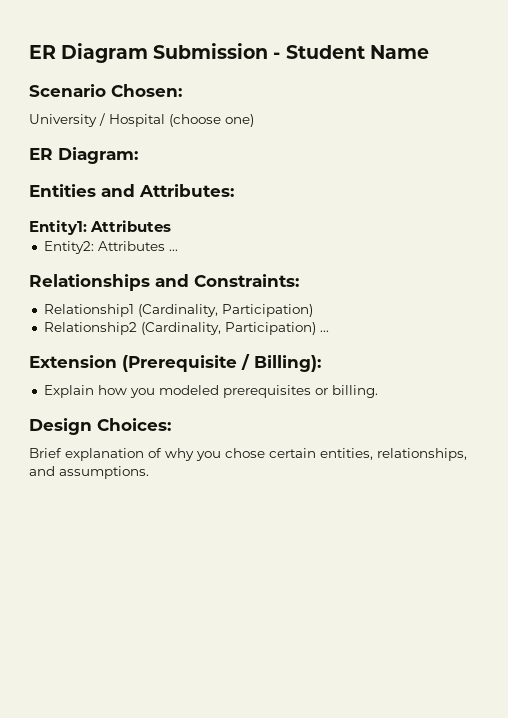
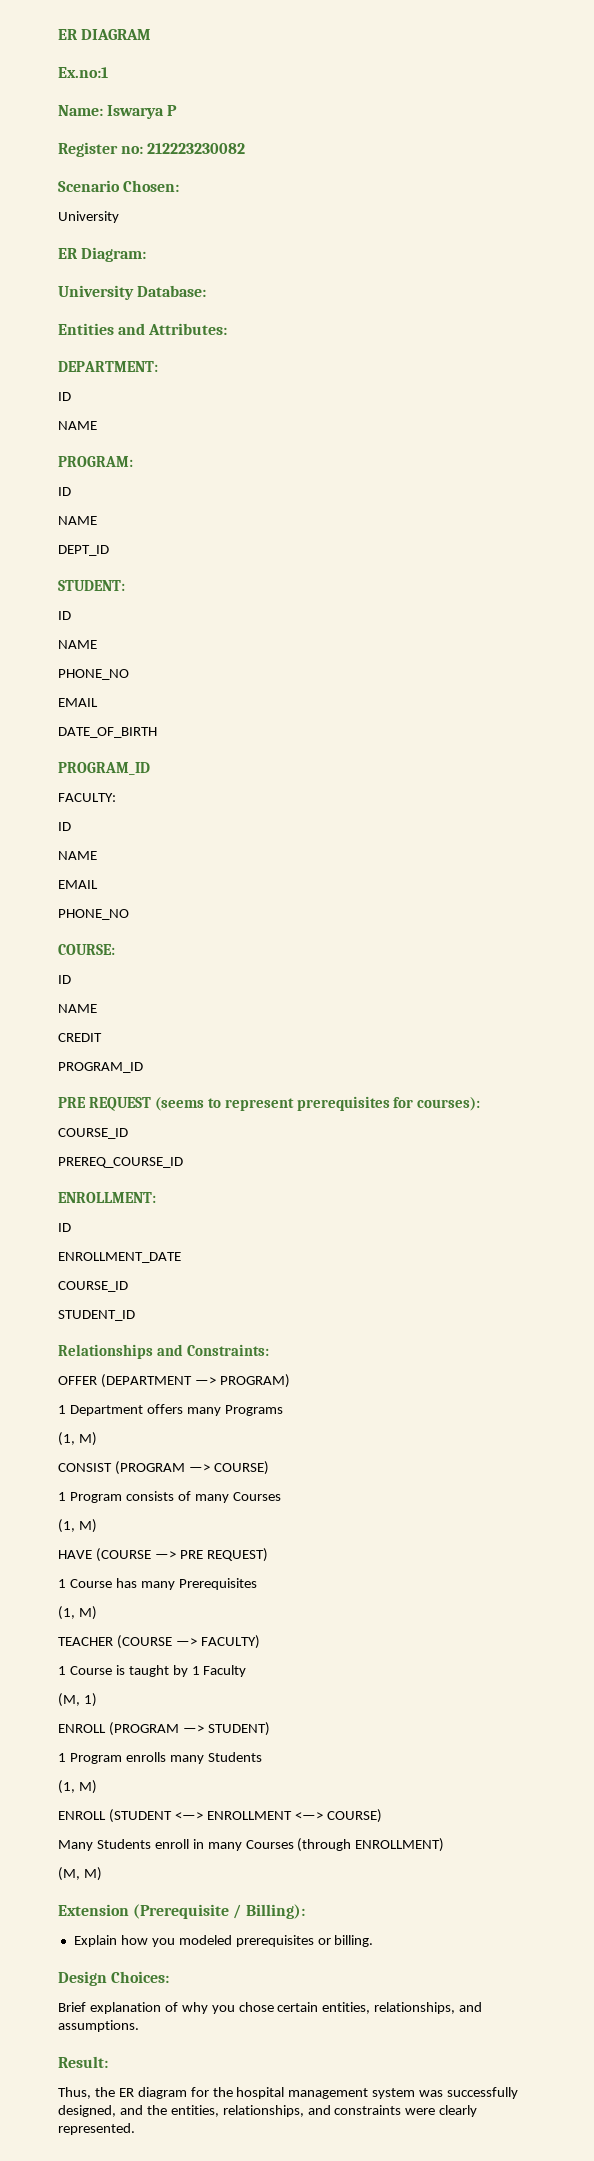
[29,43,429,63] ER Diagram Submission - Student Name -> [58,29,152,40] [58,67,108,78] [58,105,178,119] [58,142,246,157] ER DIAGRAM // Ex.no:1 // Name: Iswarya P // Register no: 212223230082
[99,113,254,127] / Hospital (choose one) -> (119, 217) none
(138, 155) none -> [58,285,207,300] // University Database:
[29,220,172,235] [43,241,178,254] [29,274,299,291] [43,304,313,317] [43,322,329,335] Entity1: Attributes // Entity2: Attributes ... // Relationships and Constraints: // Relationship1 (Cardinality, Participation) // Relationship2 (Cardinality, Participation) ... -> [58,361,158,372] [58,392,71,401] [58,421,97,430] [58,456,133,467] [58,487,71,496] [58,516,97,525] [58,545,109,556] [58,580,125,591] [58,611,71,620] [58,640,97,649] [58,669,129,680] [58,698,98,707] [58,727,157,738] [58,762,150,775] [58,793,116,802] [58,822,71,831] [58,851,97,860] [58,880,98,889] [58,909,129,920] [58,944,115,955] [58,975,71,984] [58,1004,97,1013] [58,1033,102,1042] [58,1062,143,1073] [58,1096,481,1111] [58,1128,128,1139] [58,1157,183,1168] [58,1192,156,1203] [58,1223,71,1232] [58,1252,181,1263] [58,1281,128,1292] [58,1310,135,1321] [58,1344,269,1359] [58,1374,290,1388] [58,1404,283,1416] [58,1432,97,1446] [58,1461,269,1475] [58,1491,281,1503] [58,1519,97,1533] [58,1548,268,1562] [58,1578,257,1590] [58,1606,97,1620] [58,1635,260,1649] [58,1665,247,1677] [58,1693,97,1707] [58,1722,270,1736] [58,1752,262,1764] [58,1780,97,1794] [58,1809,382,1823] [58,1838,445,1852] [58,1867,102,1881] DEPARTMENT: // ID // NAME // PROGRAM: // ID // NAME // DEPT_ID // STUDENT: // ID // NAME // PHONE_NO // EMAIL // DATE_OF_BIRTH // PROGRAM_ID // FACULTY: // ID // NAME // EMAIL // PHONE_NO // COURSE: // ID // NAME // CREDIT // PROGRAM_ID // PRE REQUEST (seems to represent prerequisites for courses): // COURSE_ID // PREREQ_COURSE_ID // ENROLLMENT: // ID // ENROLLMENT_DATE // COURSE_ID // STUDENT_ID // Relationships and Constraints: // OFFER (DEPARTMENT —> PROGRAM) // 1 Department offers many Programs // (1, M) // CONSIST (PROGRAM —> COURSE) // 1 Program consists of many Courses // (1, M) // HAVE (COURSE —> PRE REQUEST) // 1 Course has many Prerequisites // (1, M) // TEACHER (COURSE —> FACULTY) // 1 Course is taught by 1 Faculty // (M, 1) // ENROLL (PROGRAM —> STUDENT) // 1 Program enrolls many Students // (1, M) // ENROLL (STUDENT <—> ENROLLMENT <—> COURSE) // Many Students enroll in many Courses (through ENROLLMENT) // (M, M)
(149, 472) none -> [58,2056,108,2068] [58,2087,519,2099] [58,2105,478,2117] [58,2123,135,2135] // Result: // Thus, the ER diagram for the hospital management system was successfully designed, and the entities, relationships, and constraints were clearly represented.

